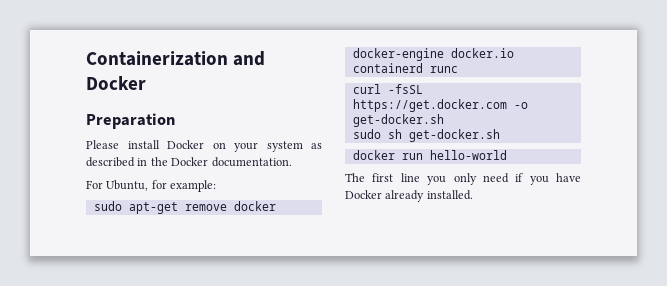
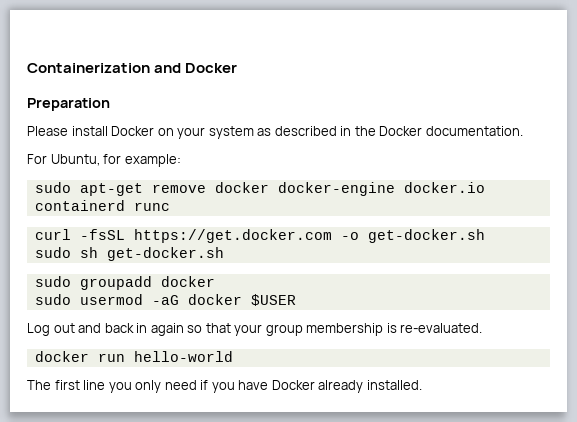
(500, 135) none -> [34,276,215,290] [34,294,296,306] [27,323,483,336] // sudo groupadd docker // sudo usermod -aG docker $USER // Log out and back in again so that your group membership is re-evaluated.

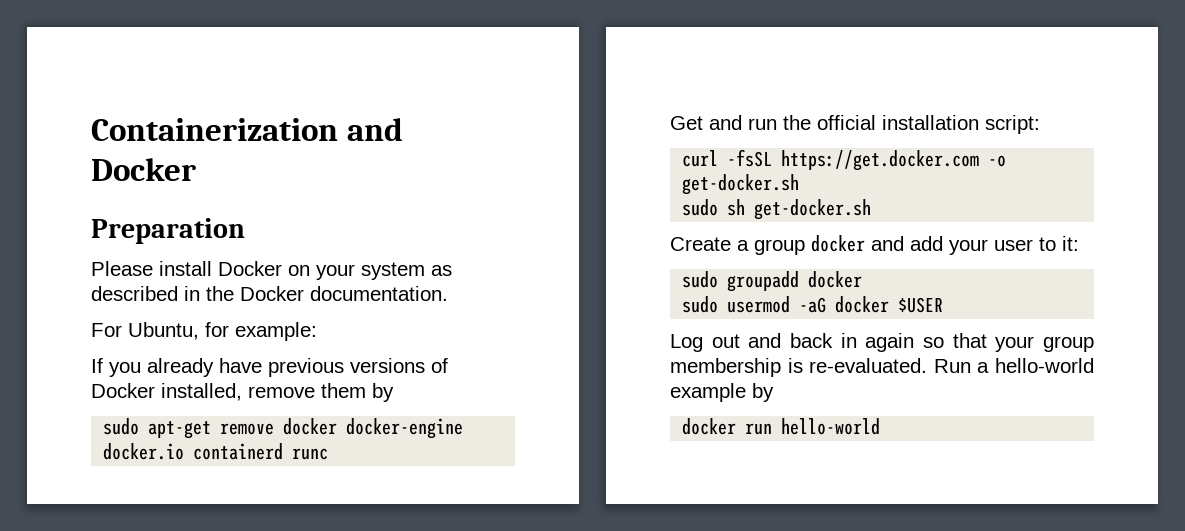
(181, 160) none -> [91,358,448,377] [91,383,394,402] // If you already have previous versions of Docker installed, remove them by
(170, 206) none -> [670,115,1040,134] // Get and run the official installation script:
(224, 254) none -> [670,235,1079,255] // Create a group docker and add your user to it:
[34,351,233,362] [27,380,422,393] // docker run hello-world // The first line you only need if you have Docker already installed. -> [933,358,1094,373] [670,383,774,402] [682,418,881,435] Run a hello-world example by // docker run hello-world

